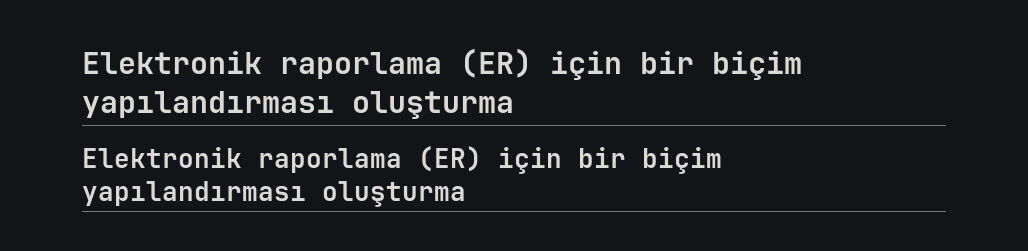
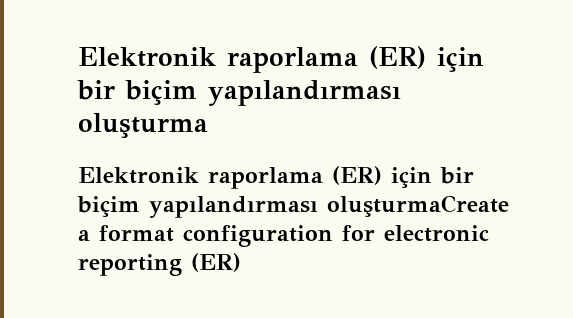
[322,181,466,207] oluşturma -> [326,195,509,217] [78,225,489,247] [78,253,241,276] oluşturmaCreate a format configuration for electronic reporting (ER)

